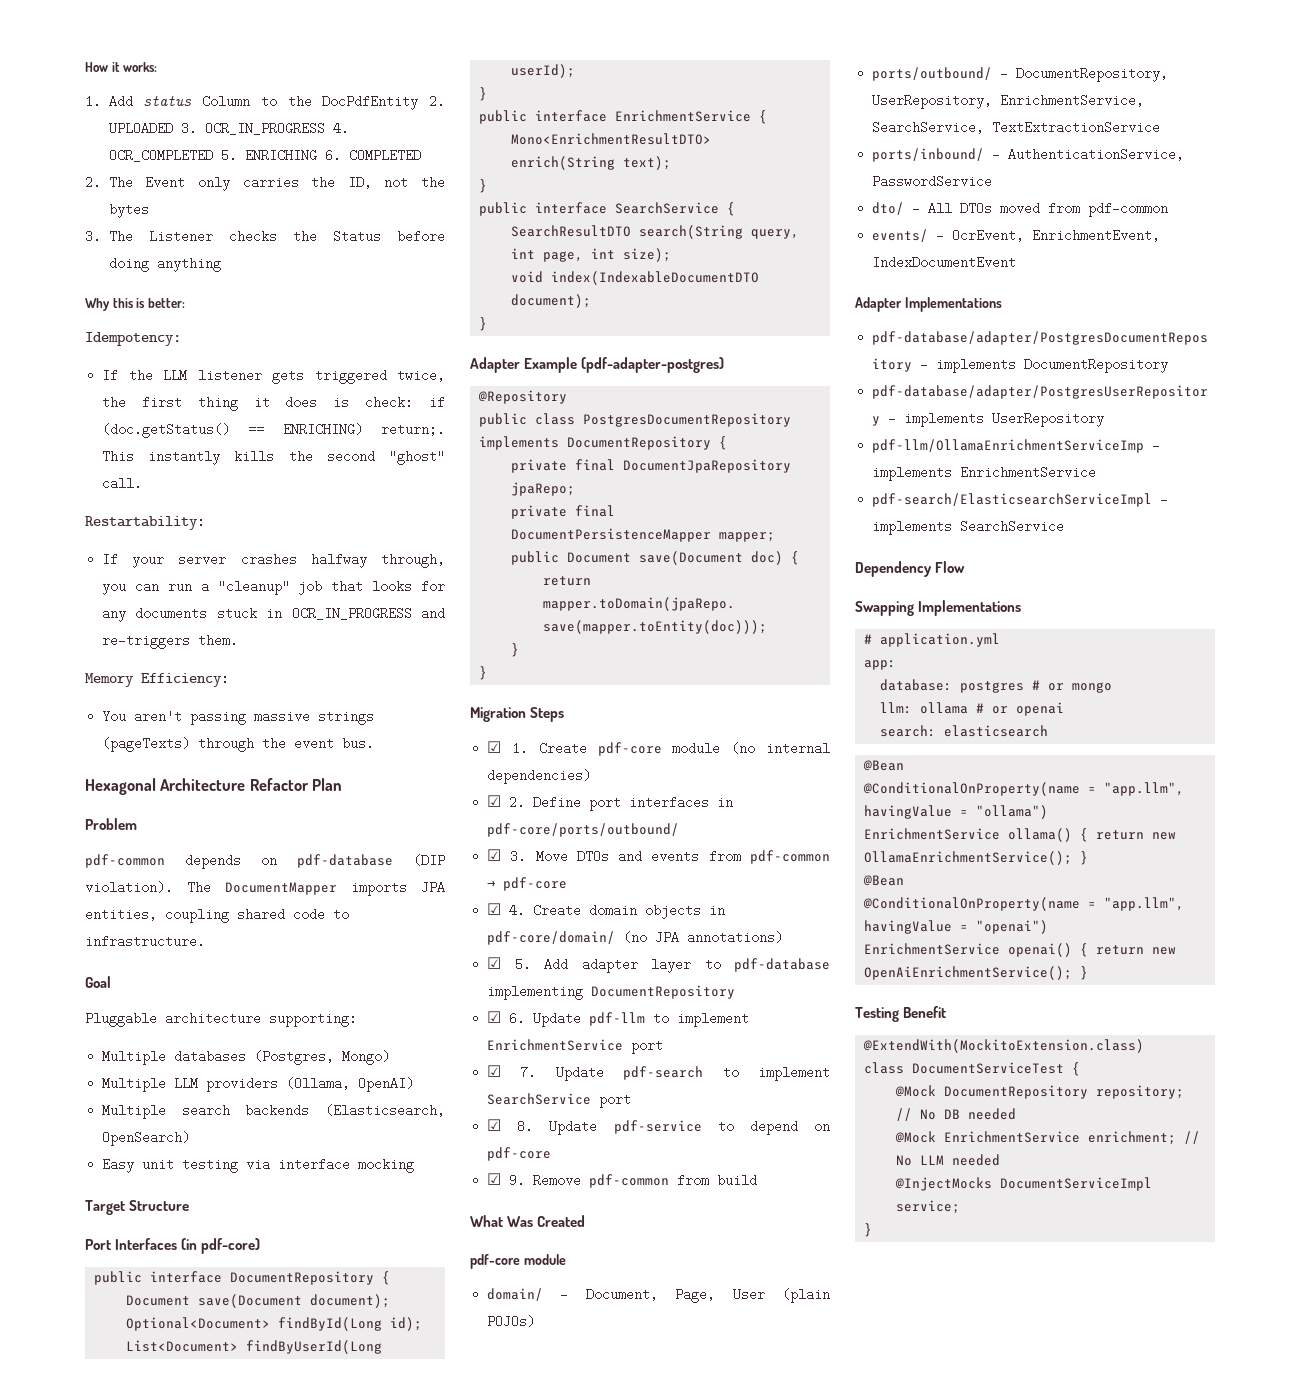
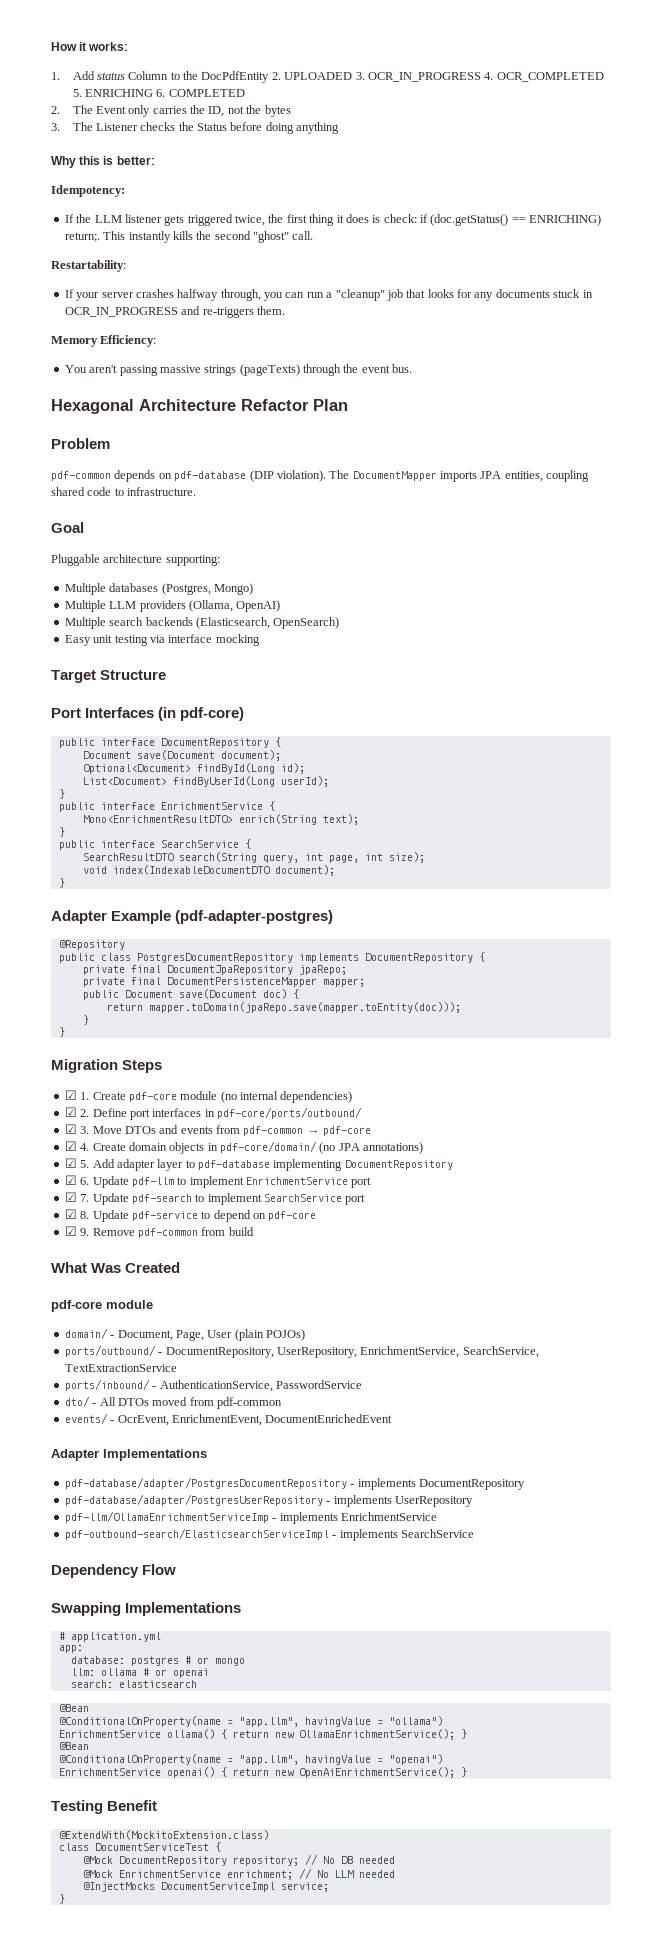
[872,256,1017,269] IndexDocumentEvent -> [265,1414,393,1423] DocumentEnrichedEvent
[872,493,1153,507] pdf-search/ElasticsearchServiceImpl -> [64,1528,329,1540] pdf-outbound-search/ElasticsearchServiceImpl

